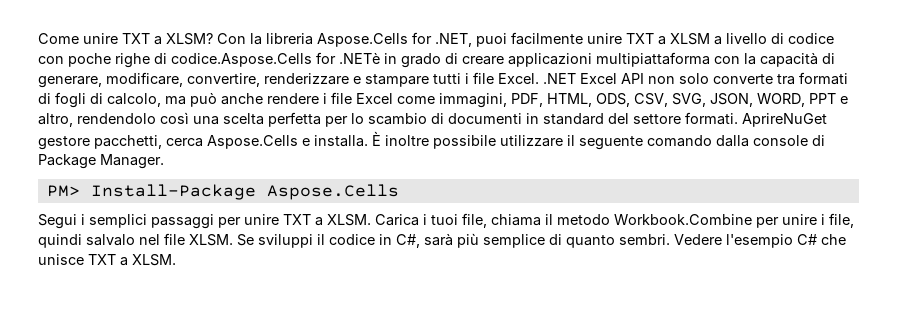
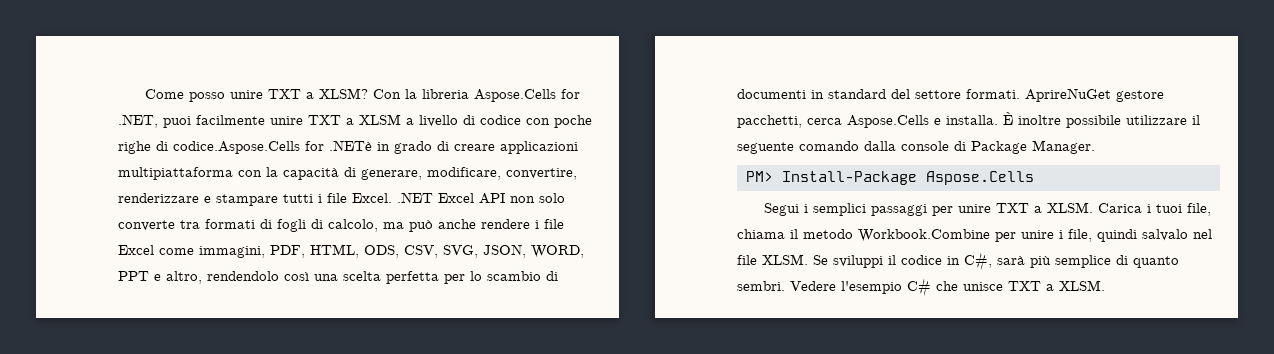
(79, 38) none -> [189,92,226,102] posso

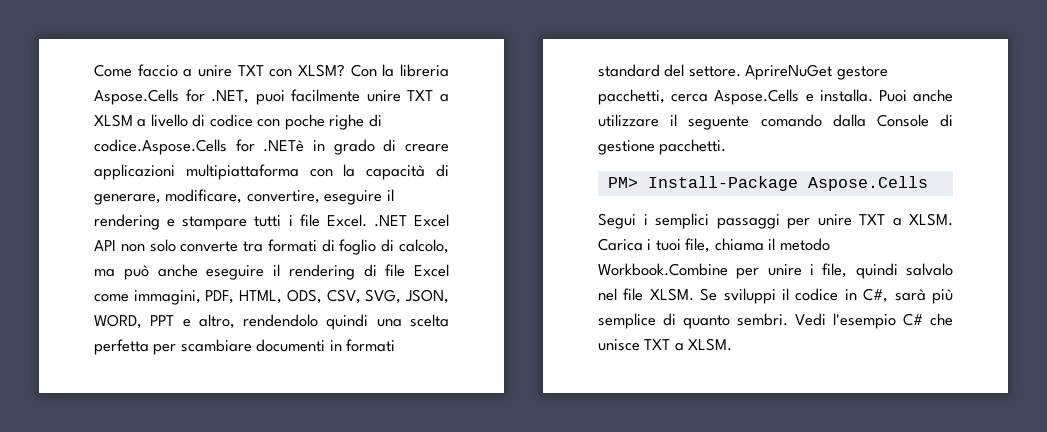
[189,89,315,102] posso unire TXT a -> [137,64,293,77] faccio a unire TXT con
[118,193,199,203] renderizzare -> [324,189,394,205] [94,214,160,230] eseguire il rendering
[277,219,306,232] fogli -> [339,239,377,255] foglio
[481,219,539,229] rendere i -> [206,264,377,280] eseguire il rendering di
[284,272,309,281] così -> [326,314,369,330] quindi
[470,271,558,281] lo scambio di -> [180,339,252,352] scambiare
(824, 94) none -> [346,339,396,352] formati
[915,89,1020,99] settore formati. -> [688,66,741,77] settore.
[1003,112,1121,128] È inoltre possibile -> [878,89,953,102] Puoi anche
[901,140,1095,154] console di Package Manager. -> [876,114,953,127] [598,139,727,155] Console di gestione pacchetti.
[790,281,836,291] Vedere -> [795,313,826,326] Vedi

